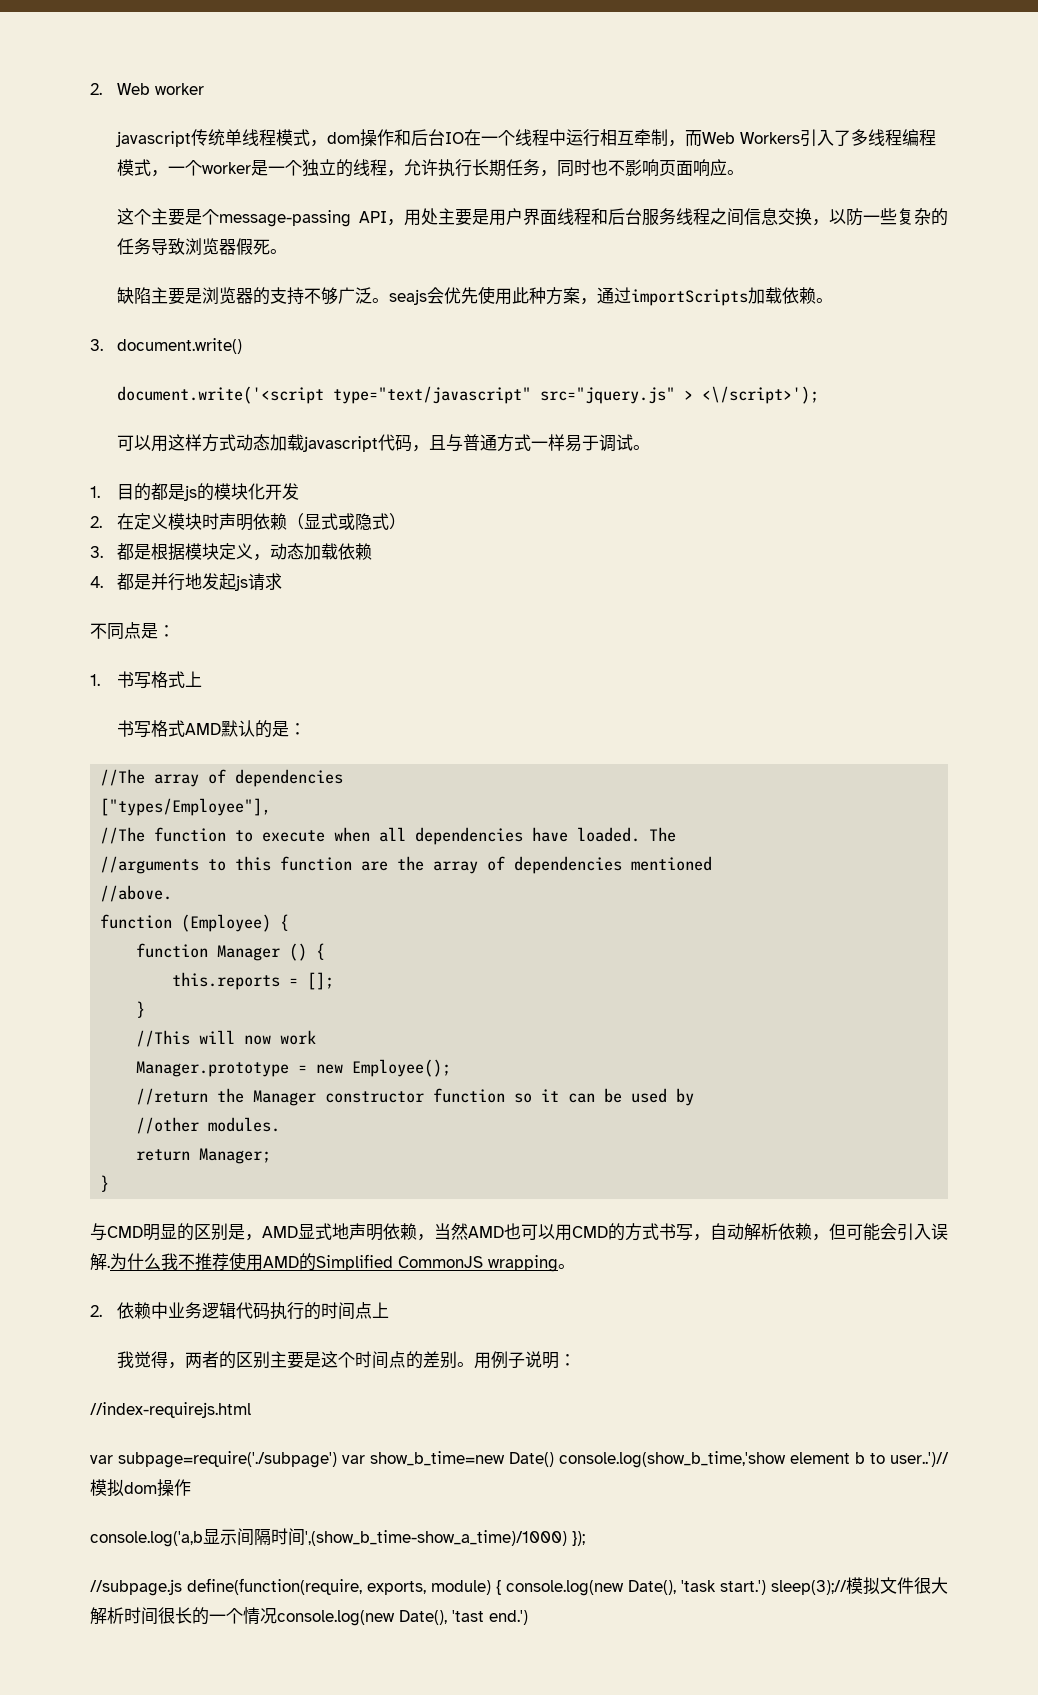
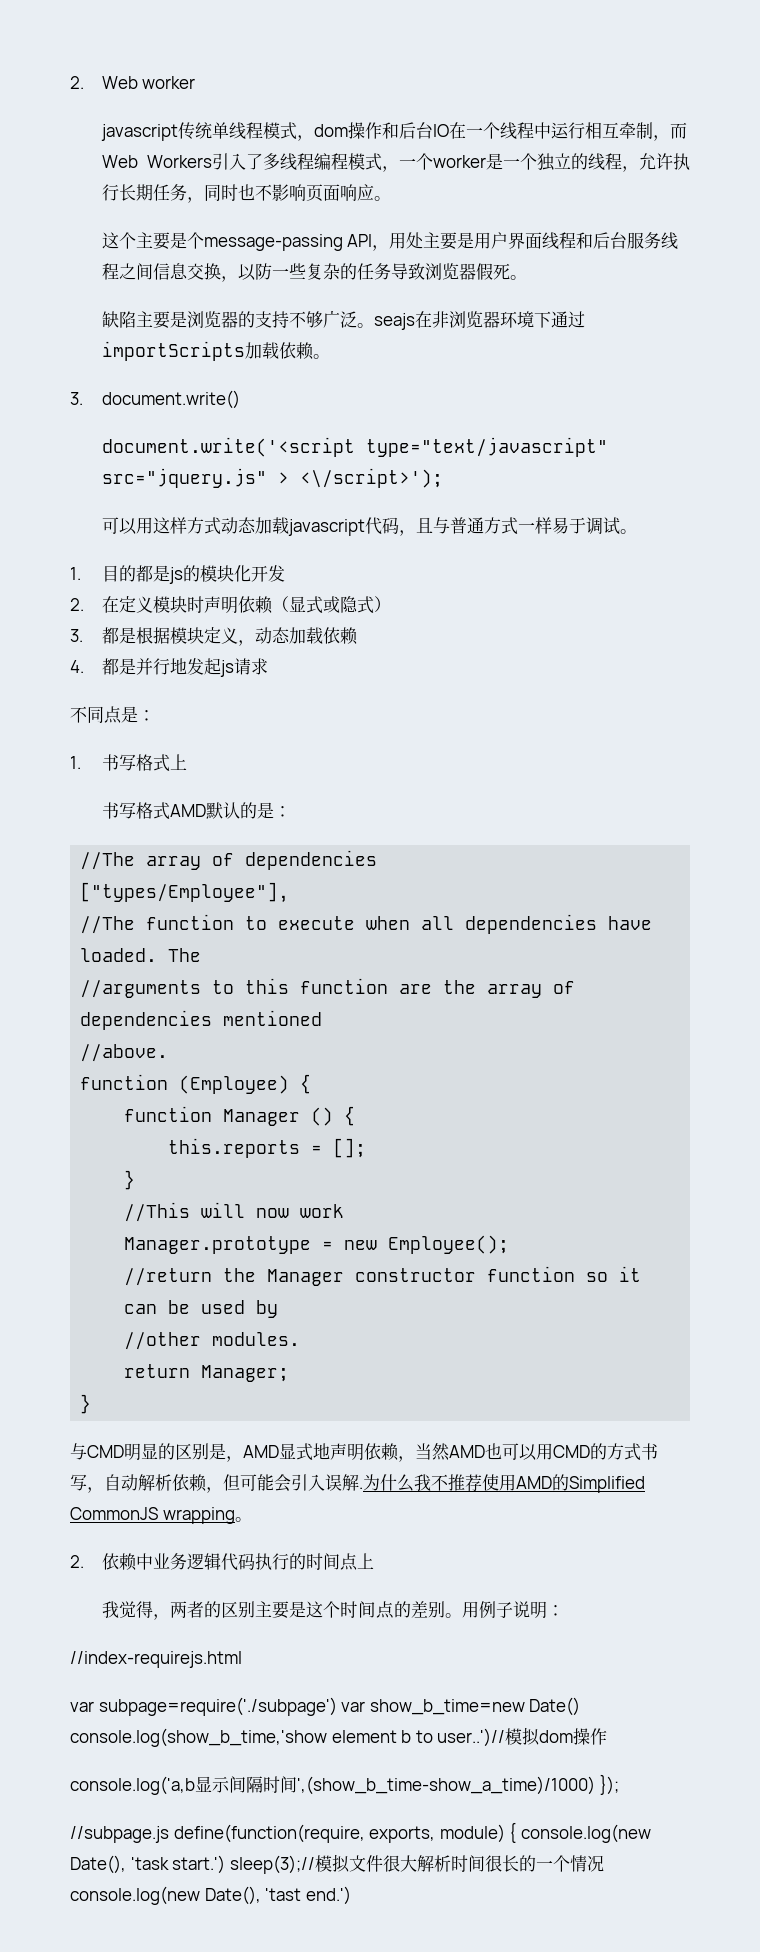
[426,286,597,305] 会优先使用此种方案， -> [414,311,551,328] 在非浏览器环境下

